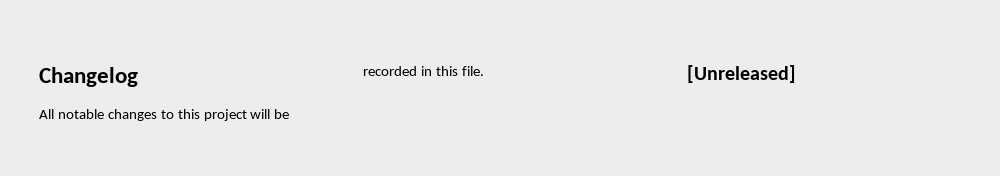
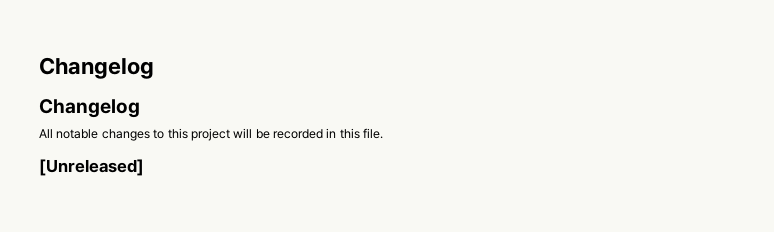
[39,67,138,87] Changelog -> [39,57,154,79] [39,99,140,118] Changelog // Changelog

